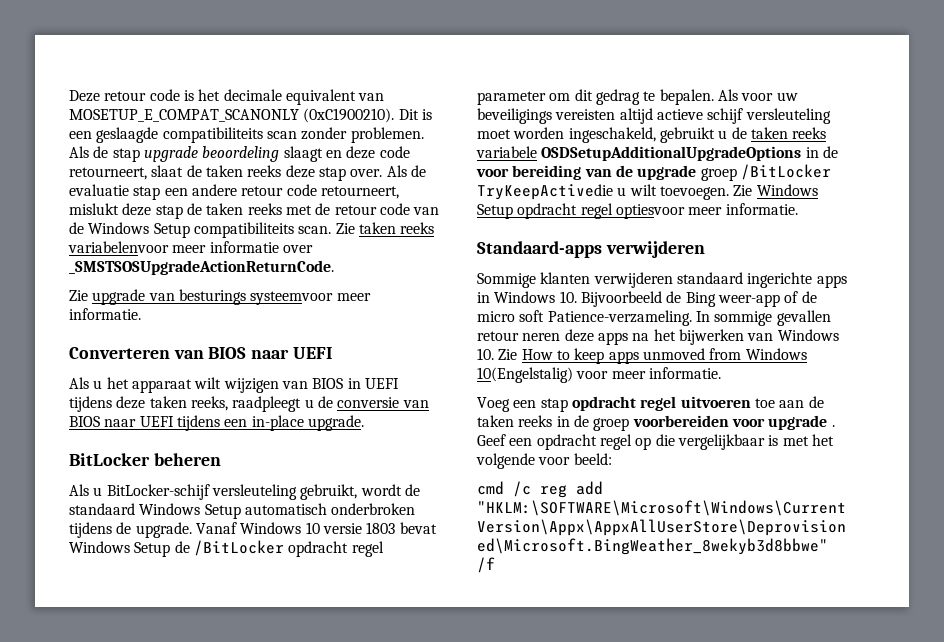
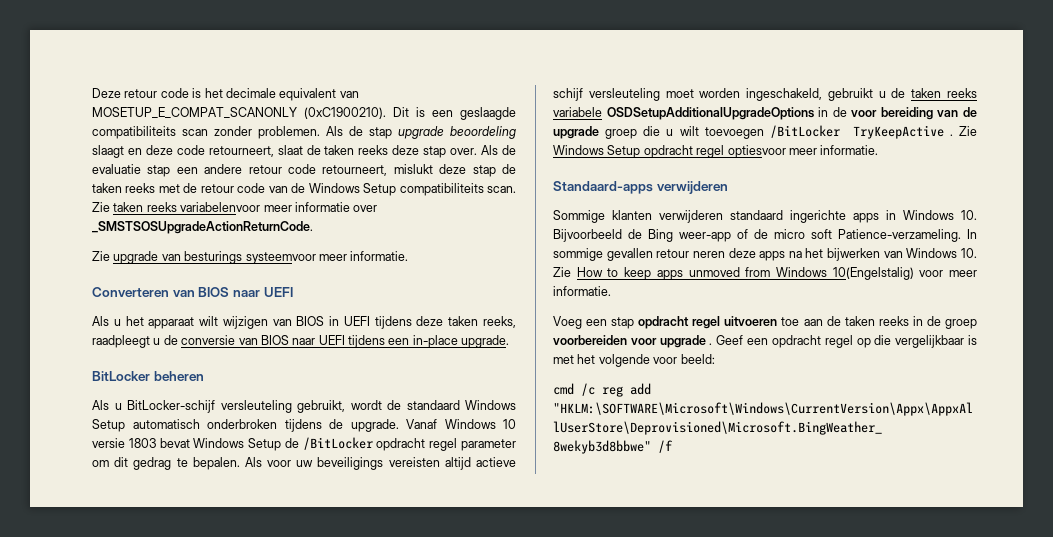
[740,164,831,180] [477,184,729,200] /BitLocker TryKeepActivedie u wilt toevoegen. -> [643,125,953,139] die u wilt toevoegen /BitLocker TryKeepActive .

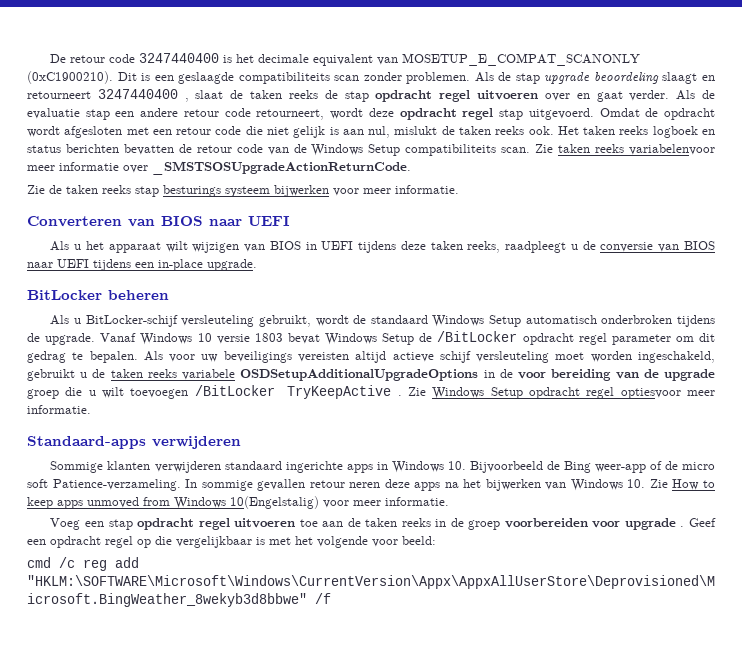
[92,88,189,98] Deze retour code -> [50,53,220,63] De retour code 3247440400
[145,145,274,157] deze code retourneert, -> [27,89,189,102] retourneert 3247440400 ,
[392,145,478,158] deze stap over. -> [324,90,670,102] de stap opdracht regel uitvoeren over en gaat verder.
[393,164,516,177] [92,183,180,193] mislukt deze stap de taken reeks met -> [330,108,716,120] [27,126,716,138] [27,144,174,155] wordt deze opdracht regel stap uitgevoerd. Omdat de opdracht wordt afgesloten met een retour code die niet gelijk is aan nul, mislukt de taken reeks ook. Het taken reeks logboek en status berichten bevatten
[113,251,316,264] upgrade van besturings systeemvoor -> [49,185,359,197] de taken reeks stap besturings systeem bijwerken voor

